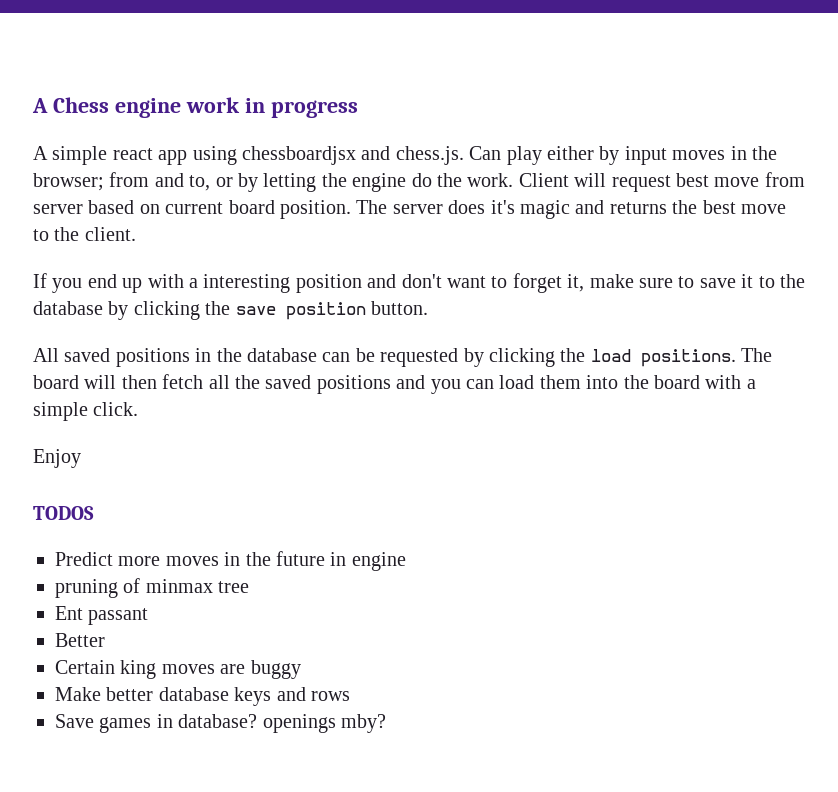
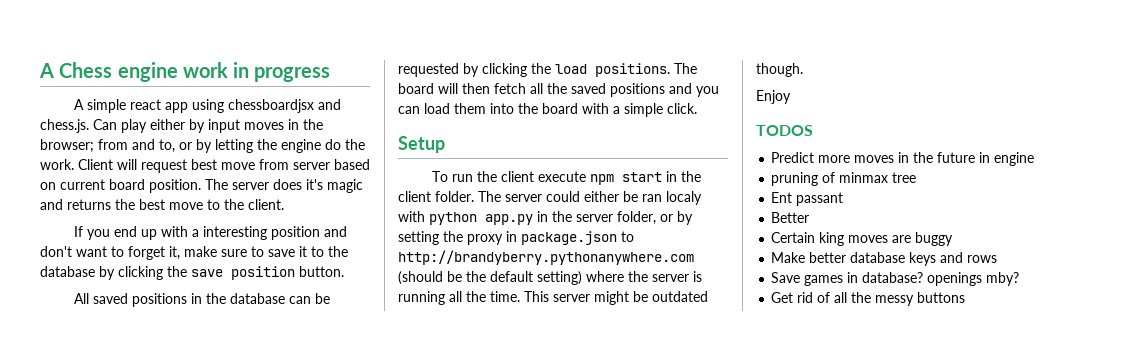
(139, 409) none -> [398,136,445,153] [431,171,701,185] [398,191,702,205] [398,211,693,225] [398,231,634,245] [398,250,694,265] [398,271,702,285] [398,291,708,305] [756,63,803,77] // Setup // To run the client execute npm start in the client folder. The server could either be ran localy with python app.py in the server folder, or by setting the proxy in package.json to http://brandyberry.pythonanywhere.com (should be the default setting) where the server is running all the time. This server might be outdated though.
(386, 723) none -> [771,292,966,306] // Get rid of all the messy buttons

